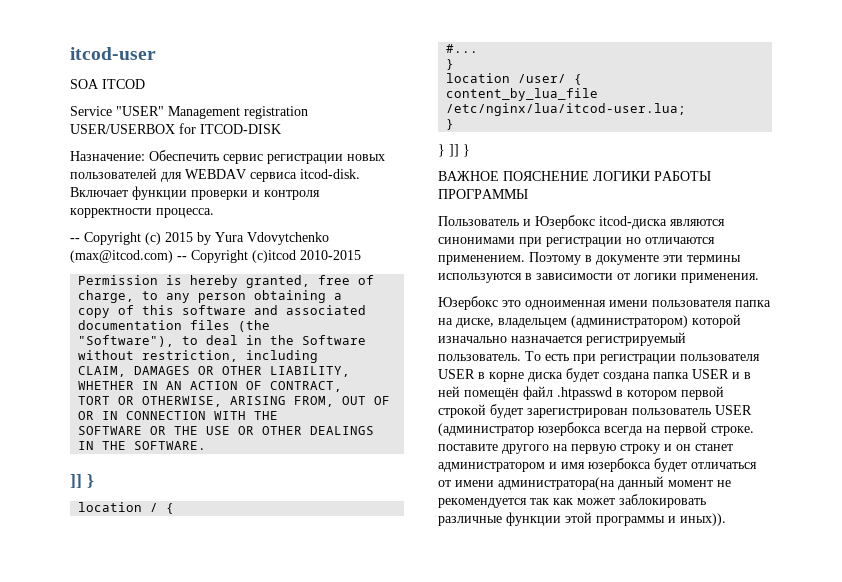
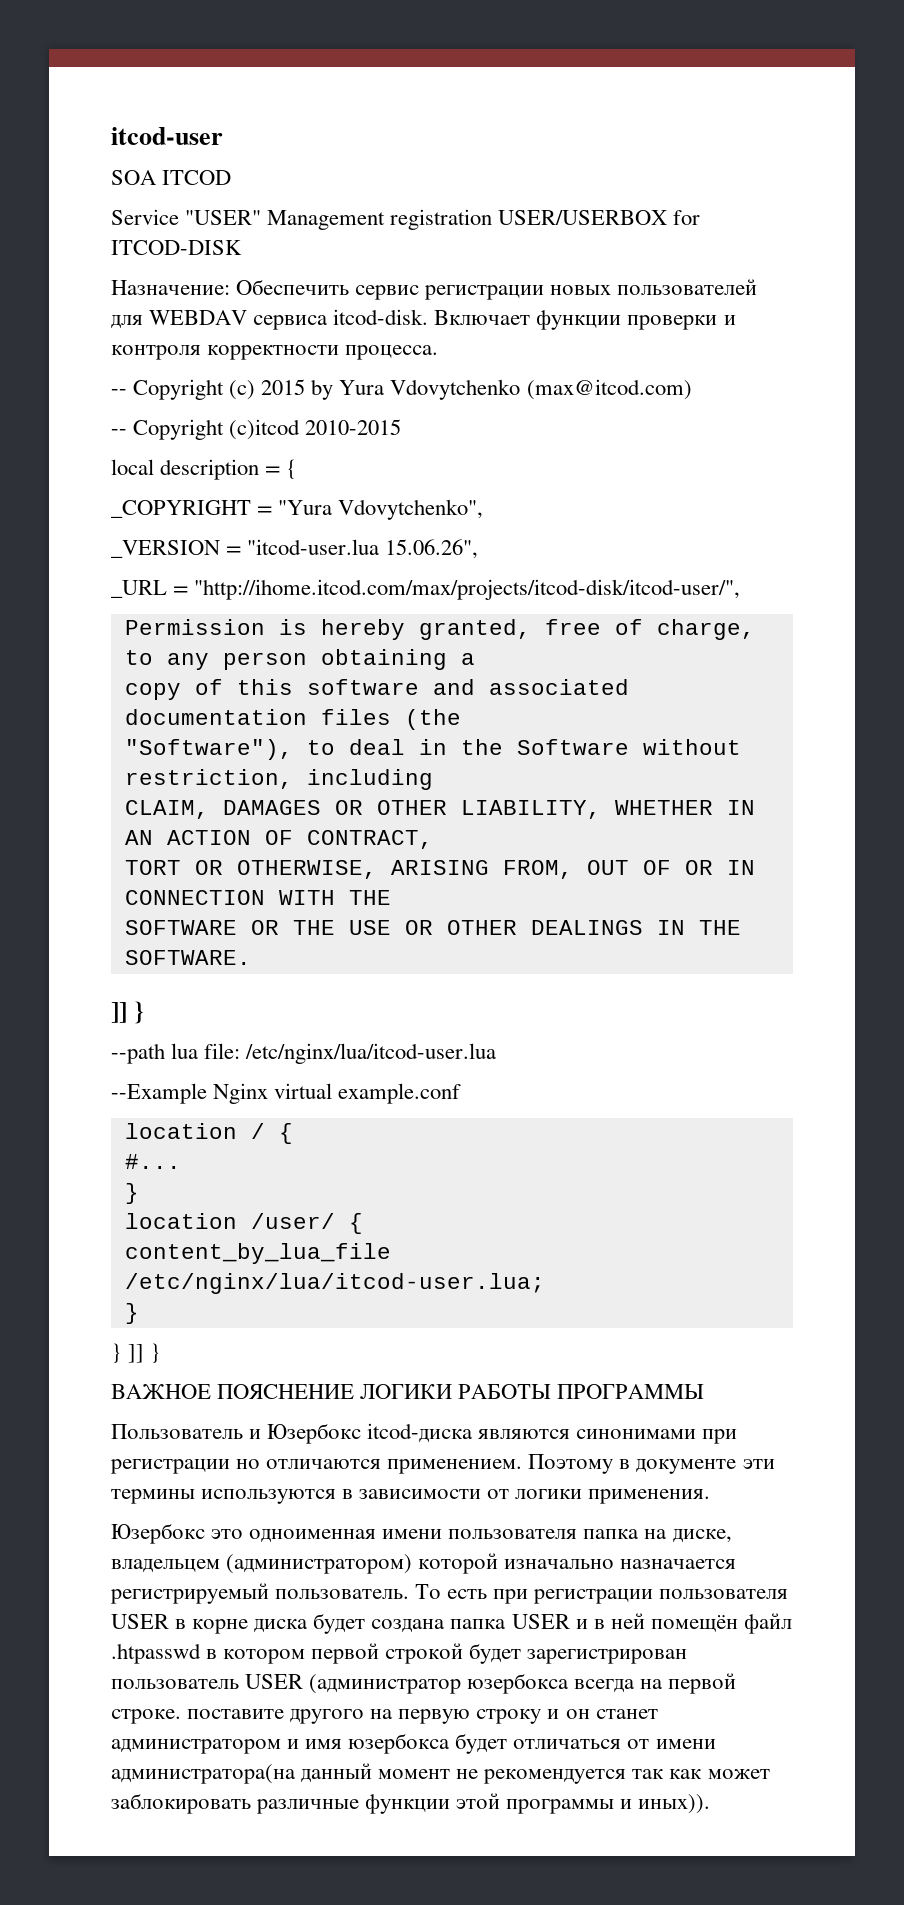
(173, 256) none -> (692, 389) //
(361, 255) none -> [111,459,298,480] [111,499,484,520] [111,539,479,559] [111,579,741,600] // local description = { // _COPYRIGHT = "Yura Vdovytchenko", // _VERSION = "itcod-user.lua 15.06.26", // _URL = "http://ihome.itcod.com/max/projects/itcod-disk/itcod-user/",
(94, 481) none -> [111,1043,497,1064] [111,1083,462,1104] // --path lua file: /etc/nginx/lua/itcod-user.lua // --Example Nginx virtual example.conf

